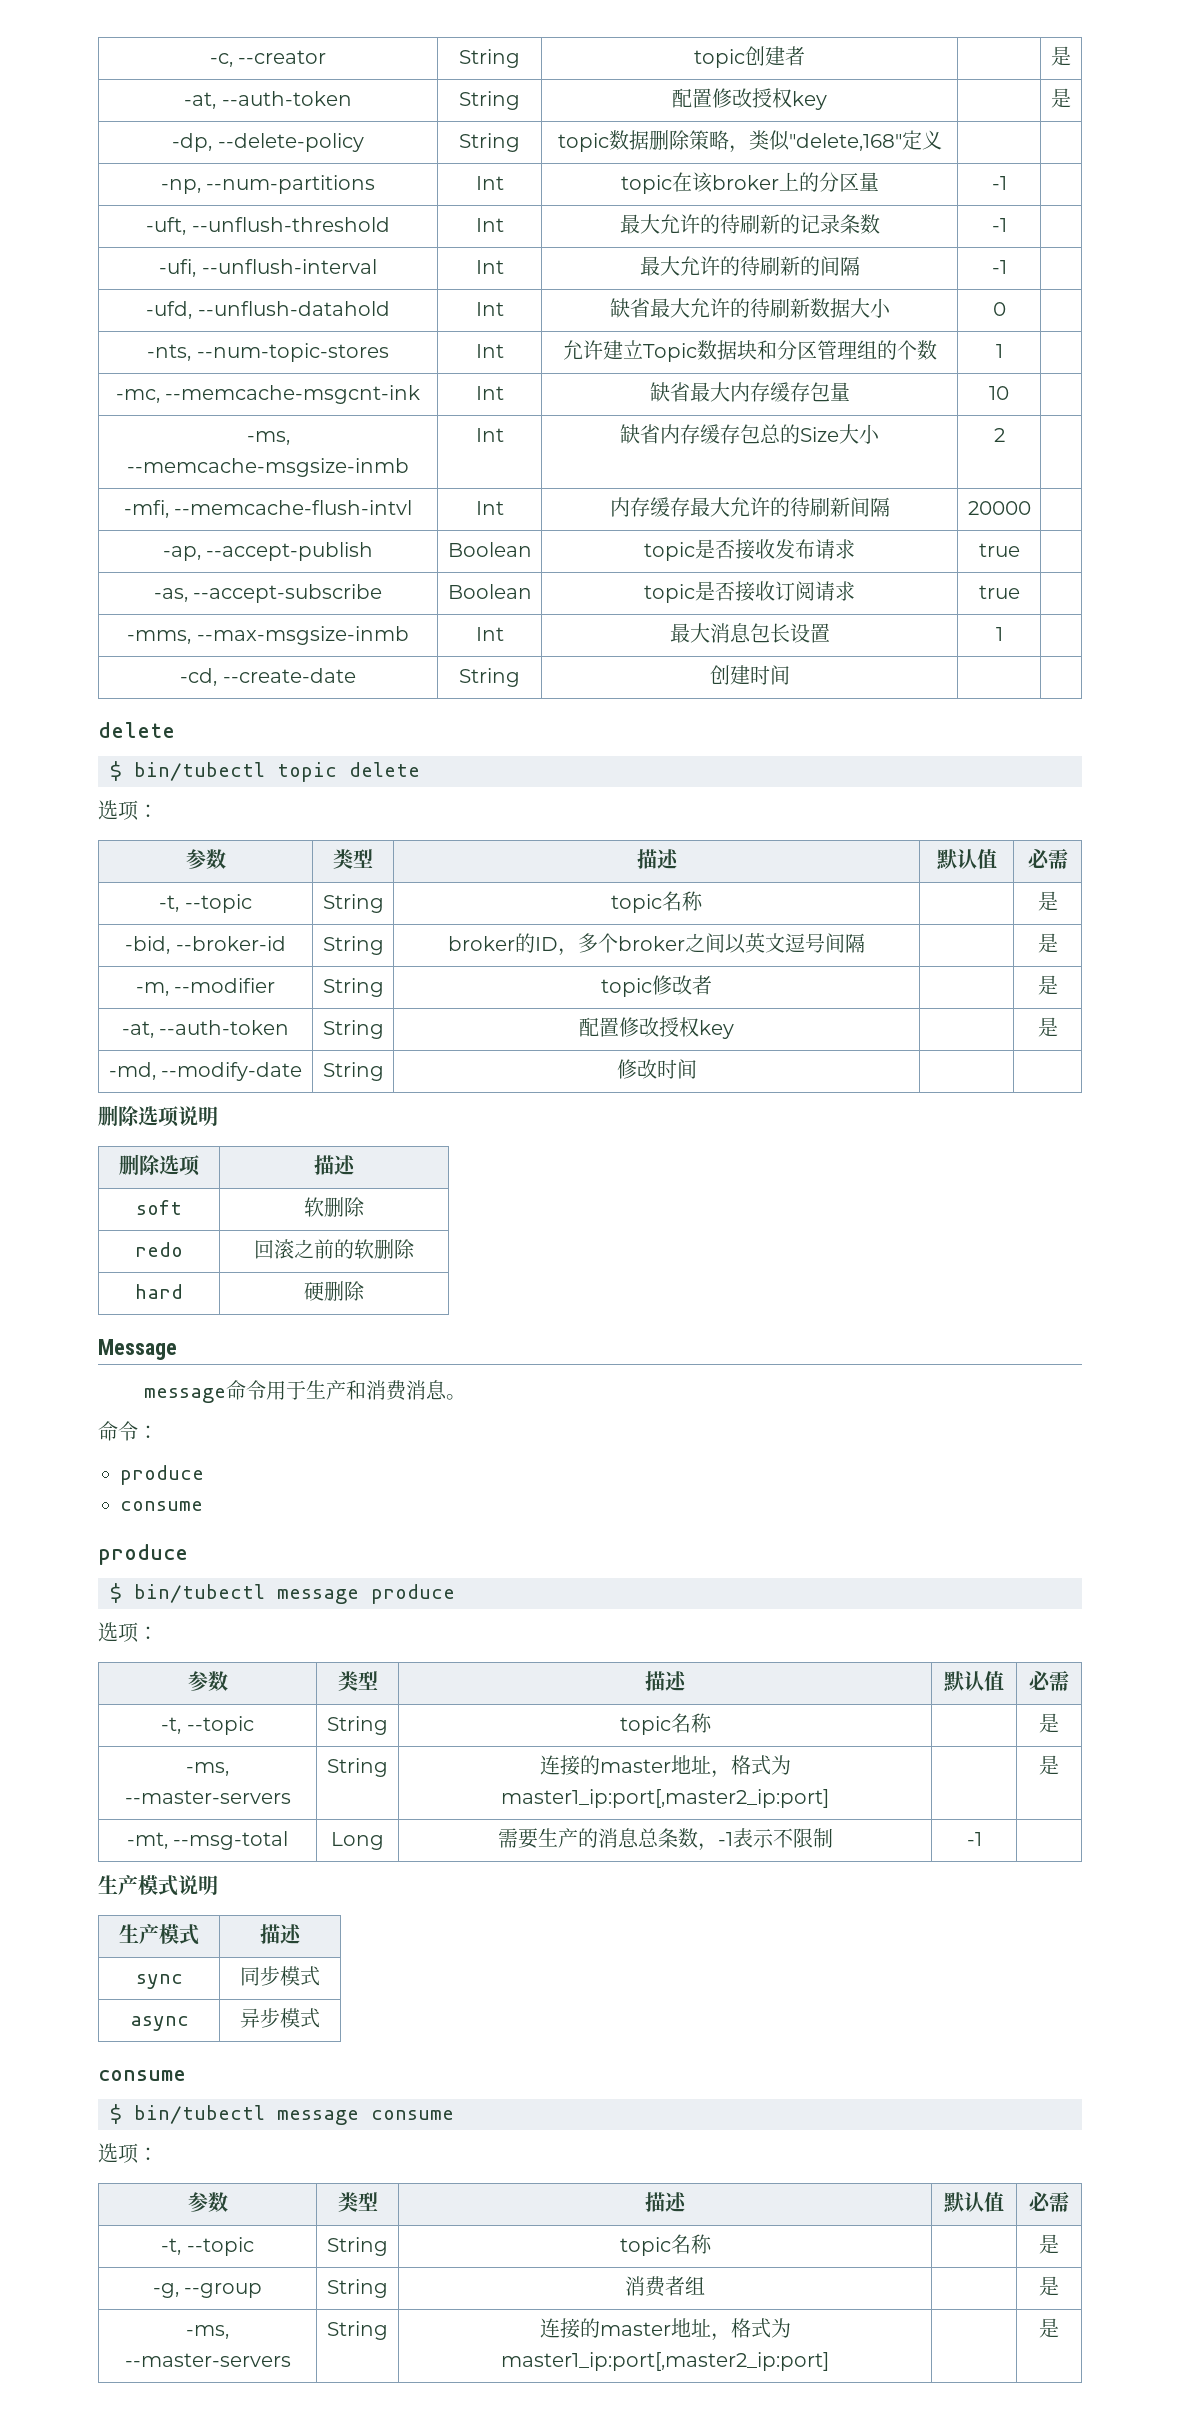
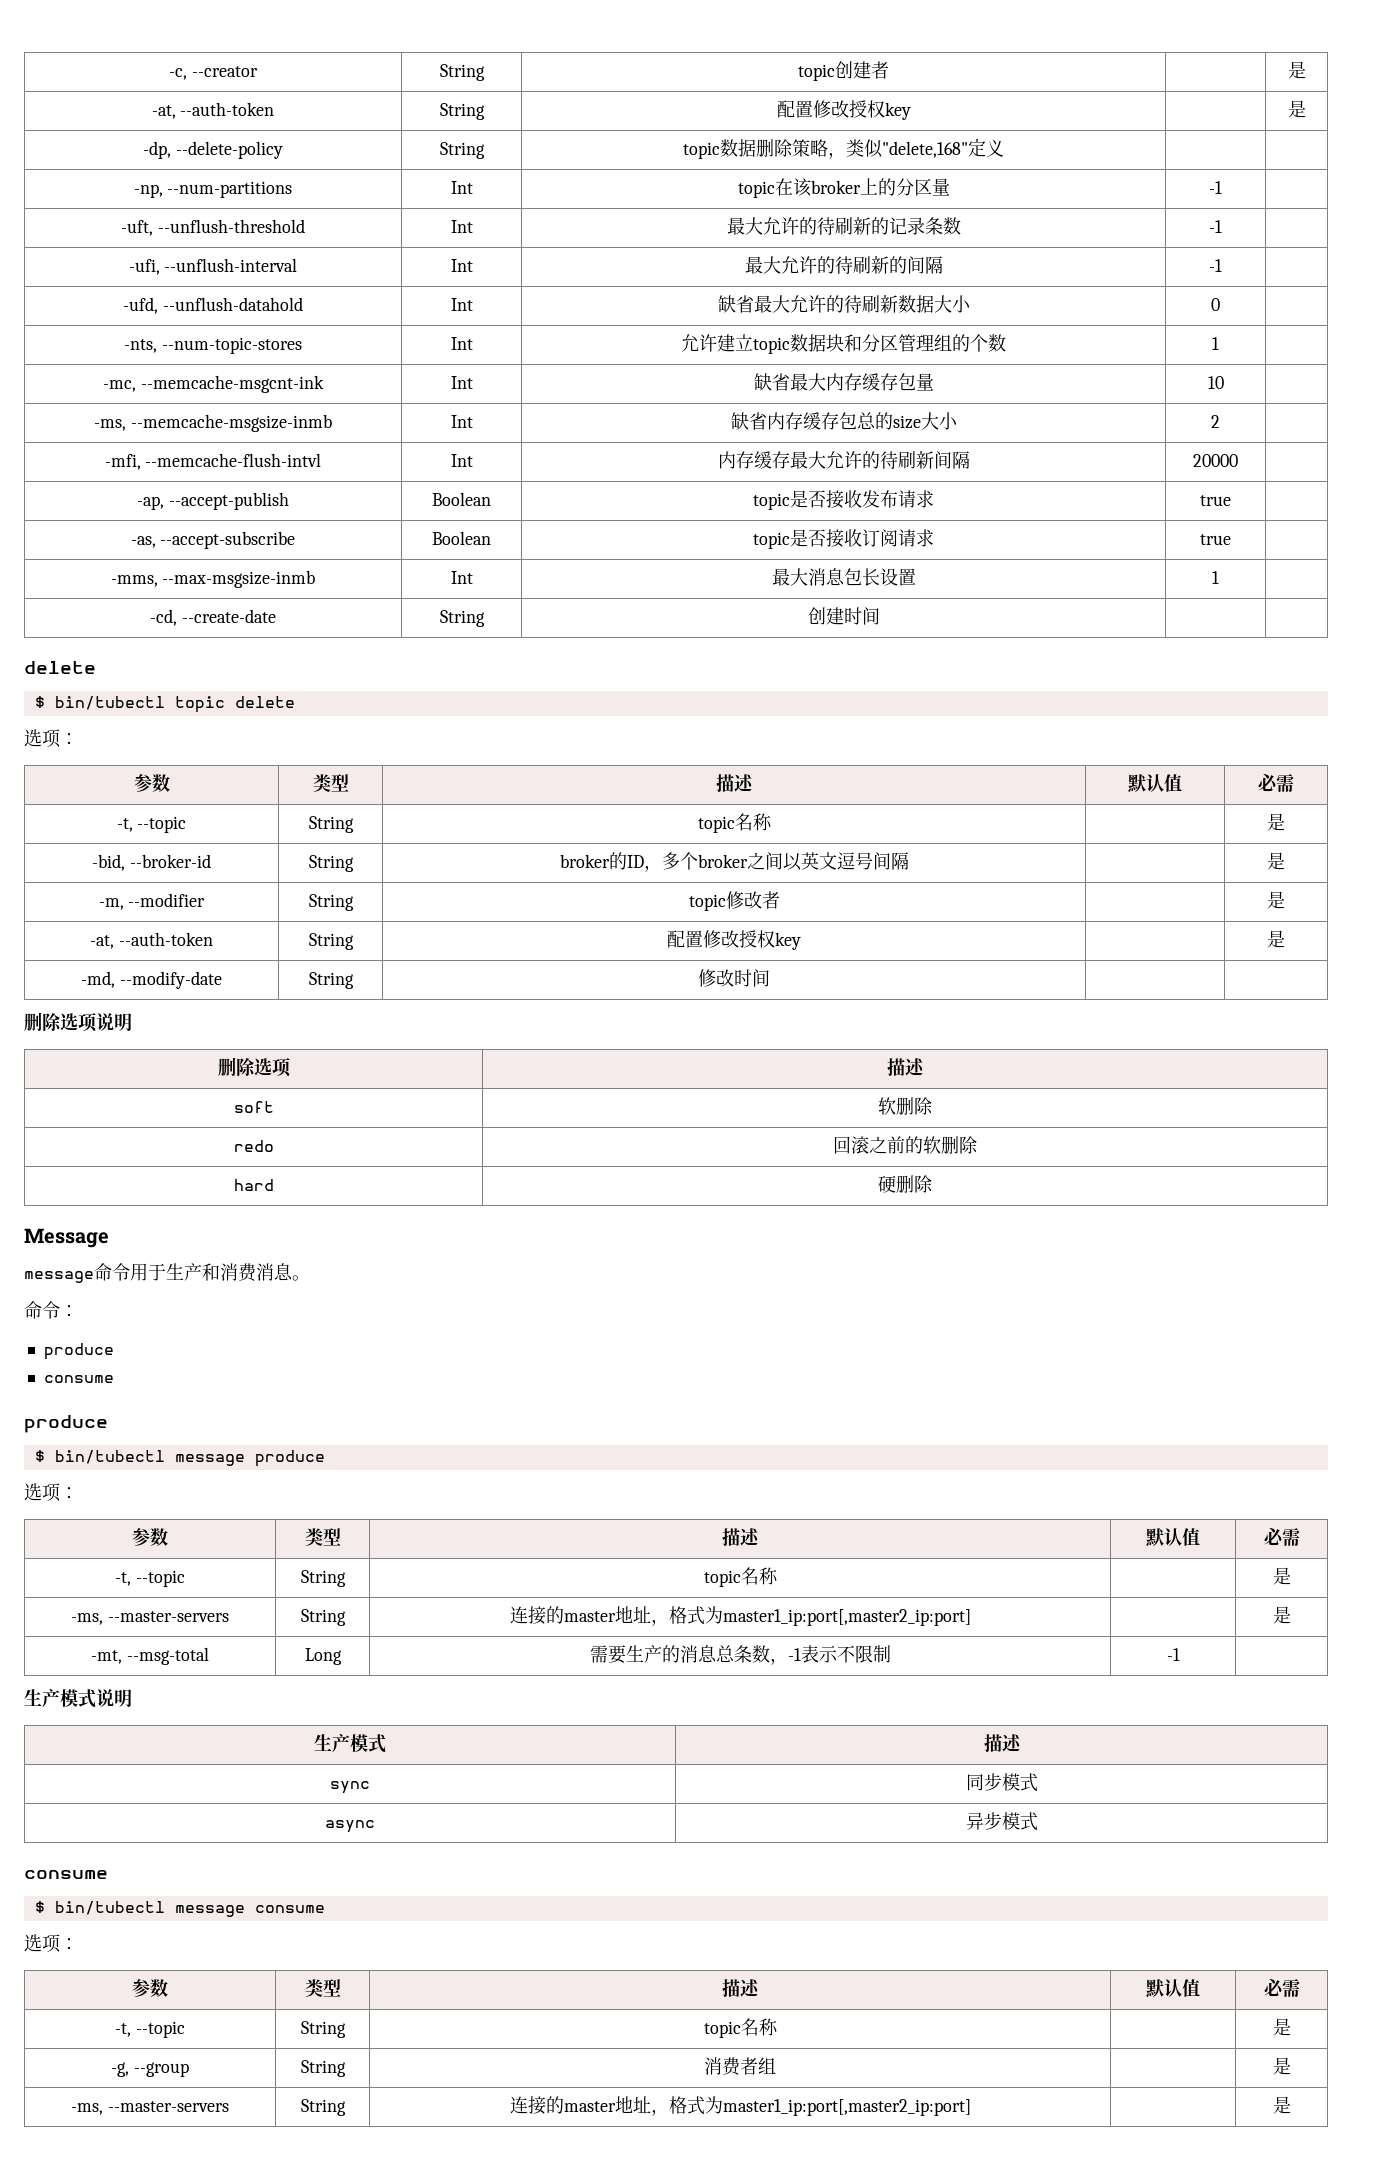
[642,343,697,362] Topic -> [753,337,790,354] topic
[800,427,839,442] Size -> [892,415,921,429] size

